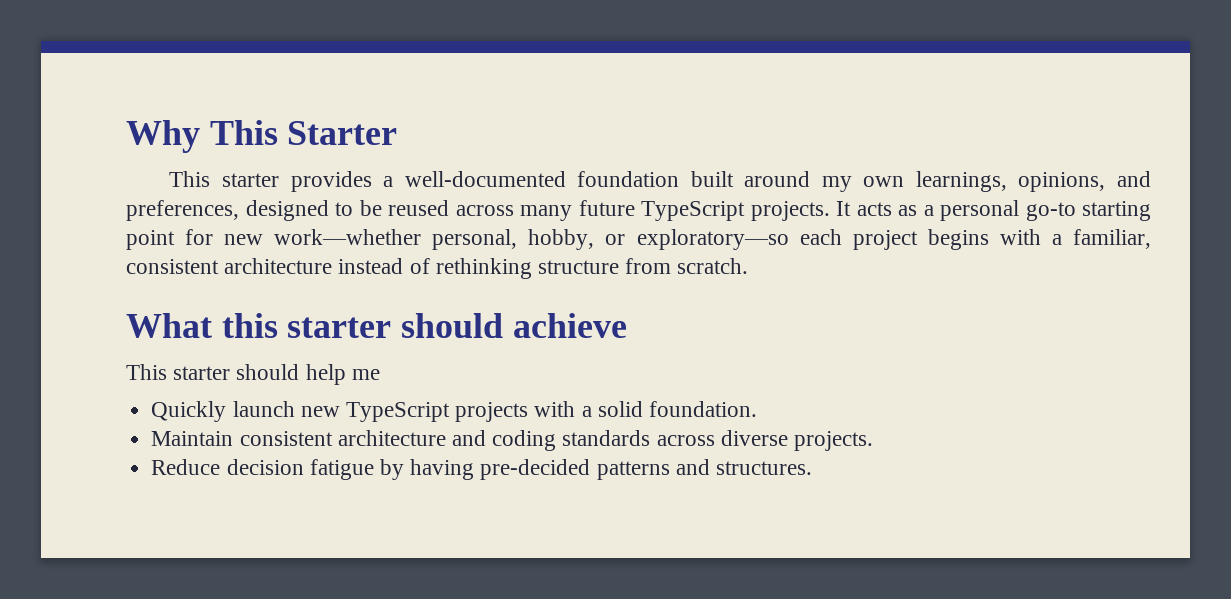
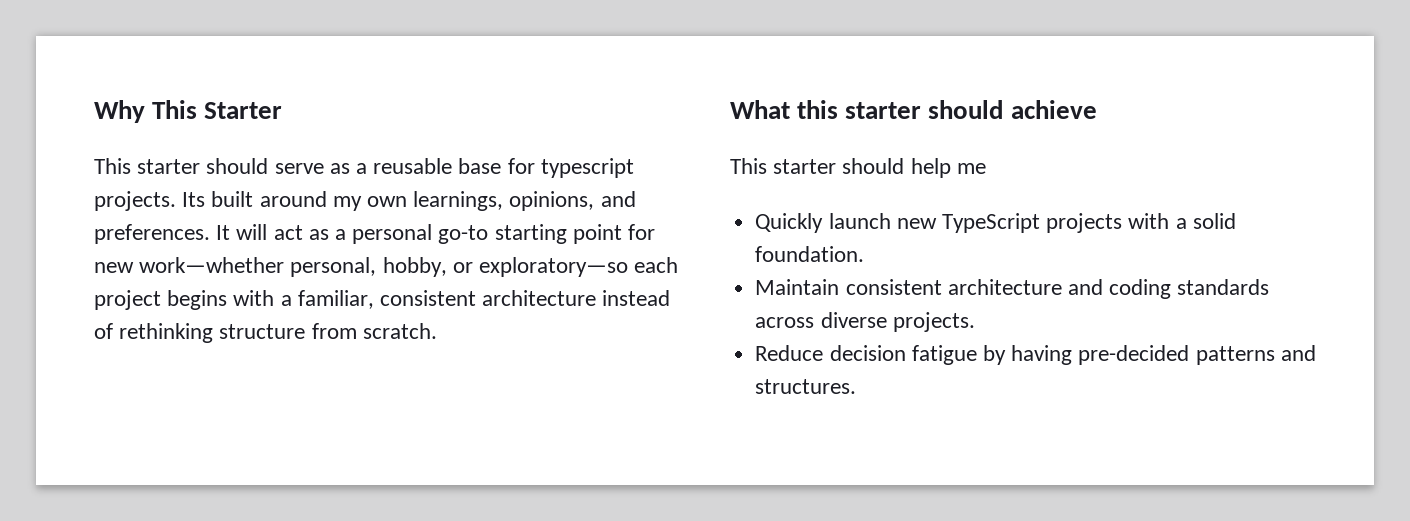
[290,171,680,192] provides a well-documented foundation -> [206,158,634,178] [94,191,206,211] should serve as a reusable base for typescript projects. Its
[126,200,892,221] preferences, designed to be reused across many future TypeScript projects. It acts -> [94,224,303,244] preferences. It will act

